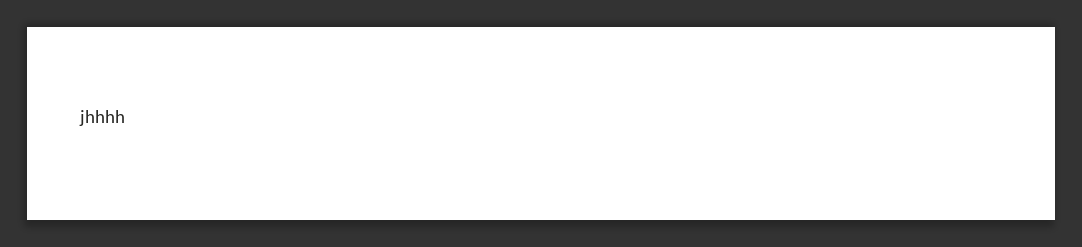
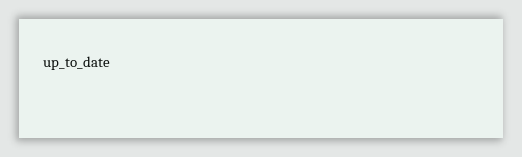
[79,110,125,126] jhhhh -> [43,56,110,70] up_to_date

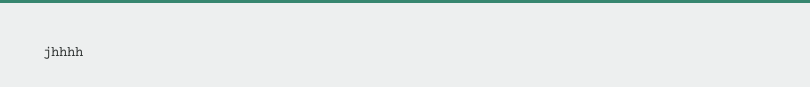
[43,56,110,70] up_to_date -> [43,46,83,59] jhhhh

